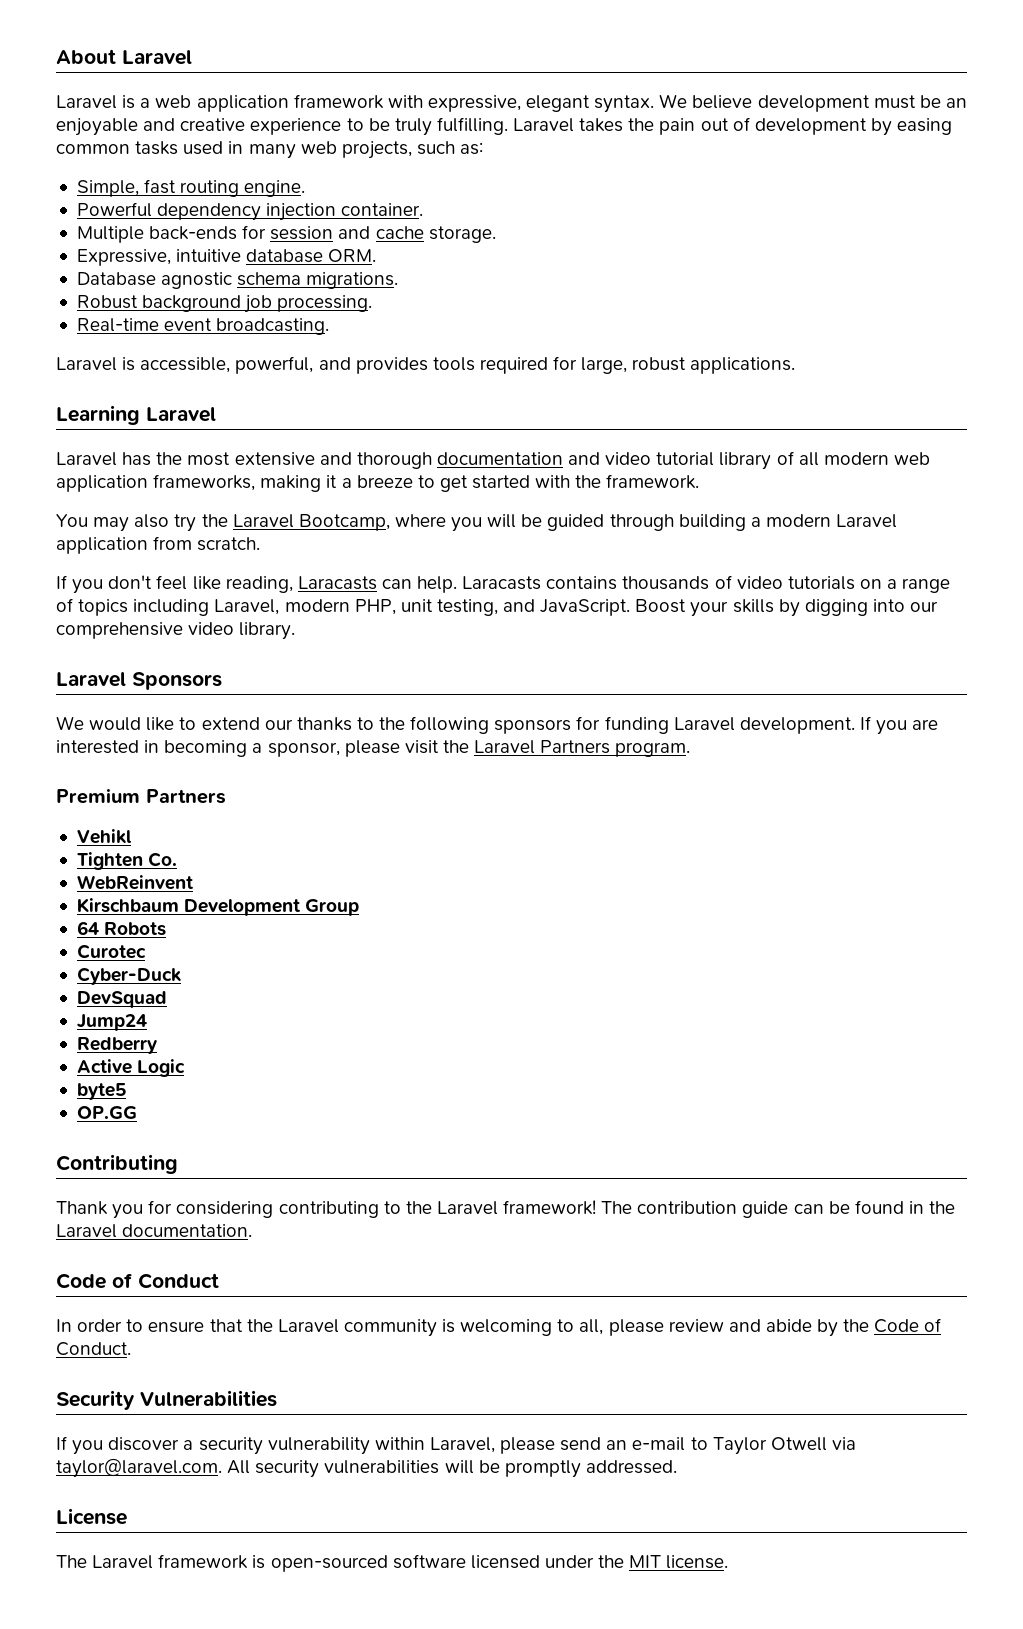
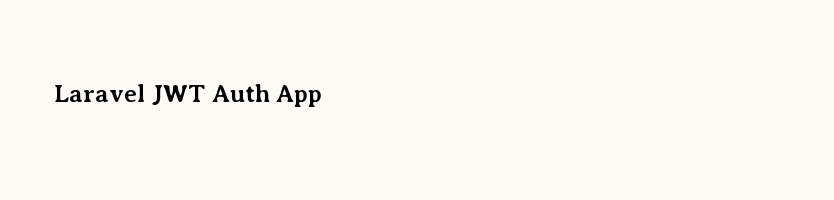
[56,49,192,65] [56,94,967,113] [56,117,953,136] [56,141,484,159] [76,179,306,197] [76,202,424,221] [76,225,496,243] [76,249,377,266] [76,272,399,289] [76,295,373,313] [76,318,330,335] [56,356,796,374] [56,405,216,425] [56,451,930,470] [56,474,700,492] [56,514,898,532] [56,536,261,554] [56,575,951,594] [56,598,939,617] [56,622,296,640] [56,672,222,690] [56,716,939,735] [56,740,691,757] [56,788,226,804] [76,829,132,844] [76,852,178,870] [76,875,193,890] [76,898,360,916] [76,921,167,936] [76,944,146,959] [76,967,181,985] [76,991,167,1008] [76,1014,147,1031] [76,1037,157,1054] [76,1059,186,1077] [76,1083,126,1100] [76,1106,137,1119] [56,1154,178,1174] [56,1200,956,1219] [56,1224,253,1238] [56,1273,219,1289] [56,1318,942,1337] [56,1342,131,1356] [56,1390,277,1410] [56,1436,856,1455] [56,1458,677,1478] [56,1508,127,1525] [56,1554,729,1572] About Laravel // Laravel is a web application framework with expressive, elegant syntax. We believe development must be an enjoyable and creative experience to be truly fulfilling. Laravel takes the pain out of development by easing common tasks used in many web projects, such as: // Simple, fast routing engine. // Powerful dependency injection container. // Multiple back-ends for session and cache storage. // Expressive, intuitive database ORM. // Database agnostic schema migrations. // Robust background job processing. // Real-time event broadcasting. // Laravel is accessible, powerful, and provides tools required for large, robust applications. // Learning Laravel // Laravel has the most extensive and thorough documentation and video tutorial library of all modern web application frameworks, making it a breeze to get started with the framework. // You may also try the Laravel Bootcamp, where you will be guided through building a modern Laravel application from scratch. // If you don't feel like reading, Laracasts can help. Laracasts contains thousands of video tutorials on a range of topics including Laravel, modern PHP, unit testing, and JavaScript. Boost your skills by digging into our comprehensive video library. // Laravel Sponsors // We would like to extend our thanks to the following sponsors for funding Laravel development. If you are interested in becoming a sponsor, please visit the Laravel Partners program. // Premium Partners // Vehikl // Tighten Co. // WebReinvent // Kirschbaum Development Group // 64 Robots // Curotec // Cyber-Duck // DevSquad // Jump24 // Redberry // Active Logic // byte5 // OP.GG // Contributing // Thank you for considering contributing to the Laravel framework! The contribution guide can be found in the Laravel documentation. // Code of Conduct // In order to ensure that the Laravel community is welcoming to all, please review and abide by the Code of Conduct. // Security Vulnerabilities // If you discover a security vulnerability within Laravel, please send an e-mail to Taylor Otwell via taylor@laravel.com. All security vulnerabilities will be promptly addressed. // License // The Laravel framework is open-sourced software licensed under the MIT license. -> [54,84,323,107] Laravel JWT Auth App

